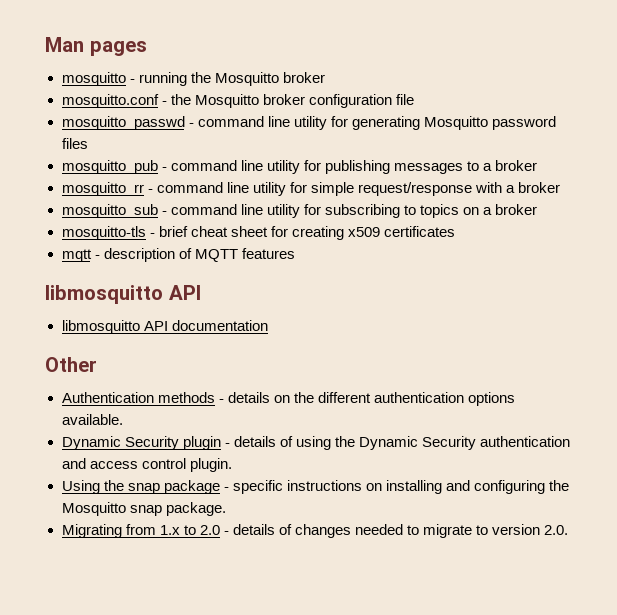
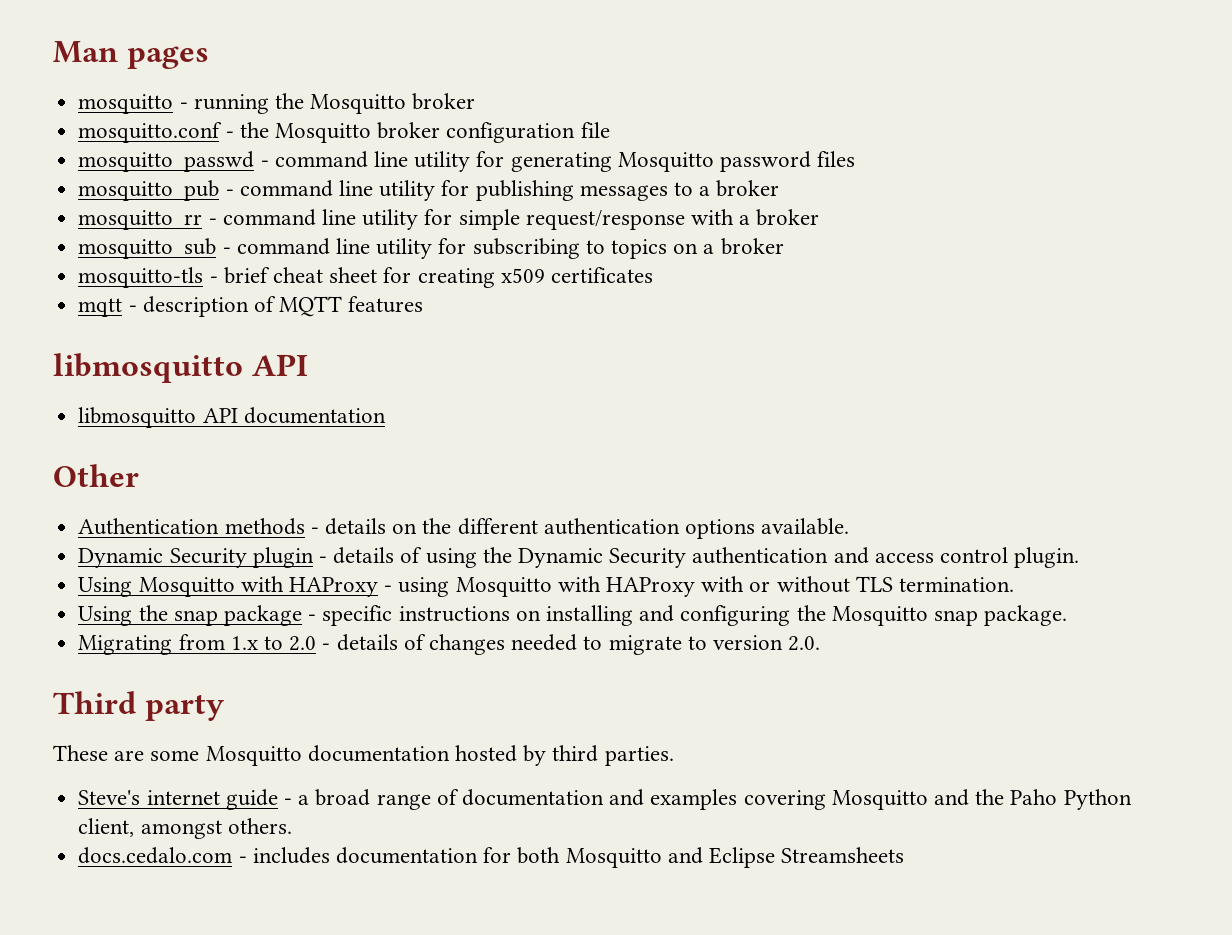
(232, 465) none -> [78,576,1015,597] // Using Mosquitto with HAProxy - using Mosquitto with HAProxy with or without TLS termination.
(569, 530) none -> [53,691,224,721] [53,745,674,766] [78,789,1132,810] [78,818,292,839] [78,847,905,868] // Third party // These are some Mosquitto documentation hosted by third parties. // Steve's internet guide - a broad range of documentation and examples covering Mosquitto and the Paho Python client, amongst others. // docs.cedalo.com - includes documentation for both Mosquitto and Eclipse Streamsheets

